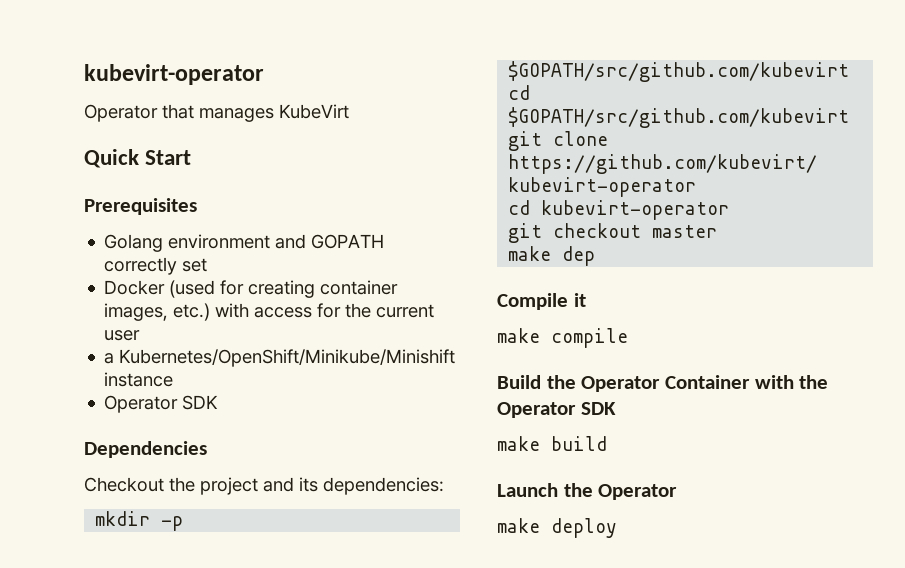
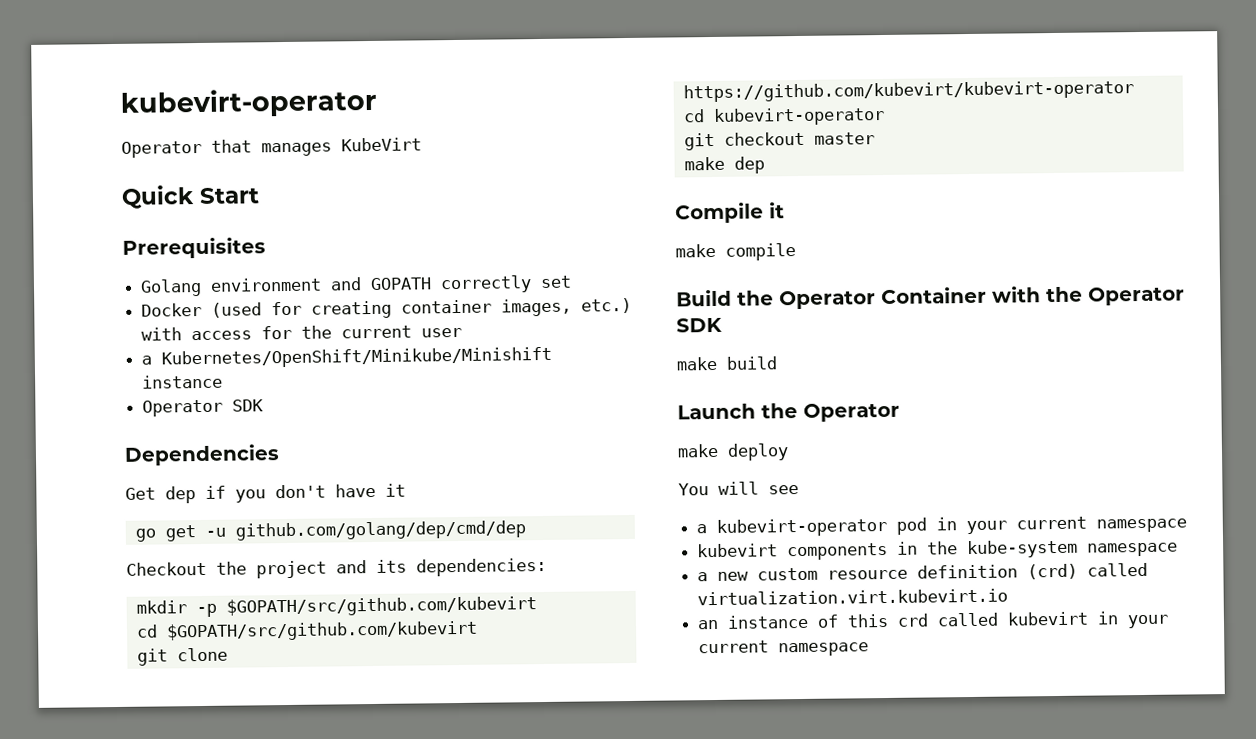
(207, 449) none -> [125,483,406,504] [134,520,526,542] // Get dep if you don't have it // go get -u github.com/golang/dep/cmd/dep
(617, 528) none -> [678,481,799,496] [696,516,1188,537] [697,539,1179,561] [697,562,1149,582] [697,588,1009,606] [697,611,1170,630] [698,640,870,657] // You will see // a kubevirt-operator pod in your current namespace // kubevirt components in the kube-system namespace // a new custom resource definition (crd) called virtualization.virt.kubevirt.io // an instance of this crd called kubevirt in your current namespace

